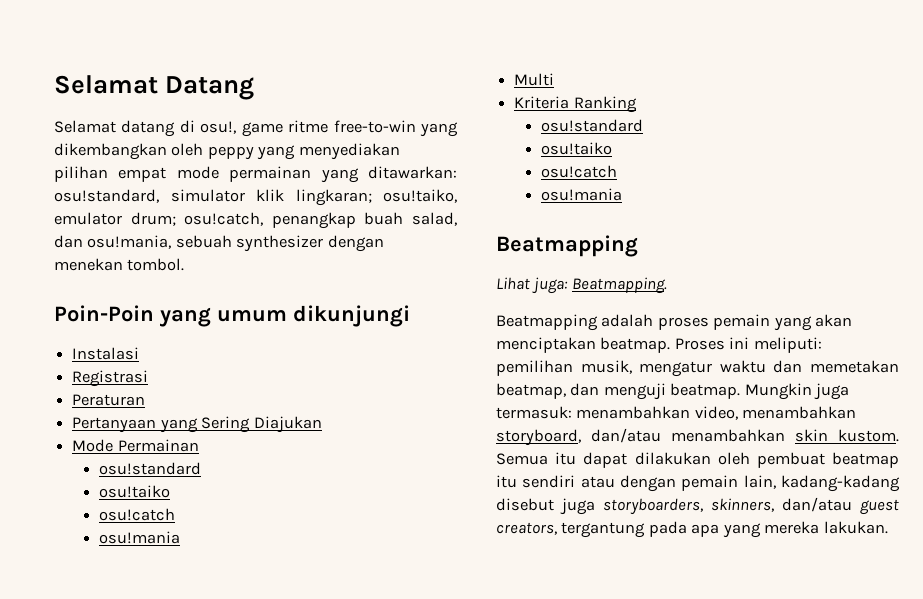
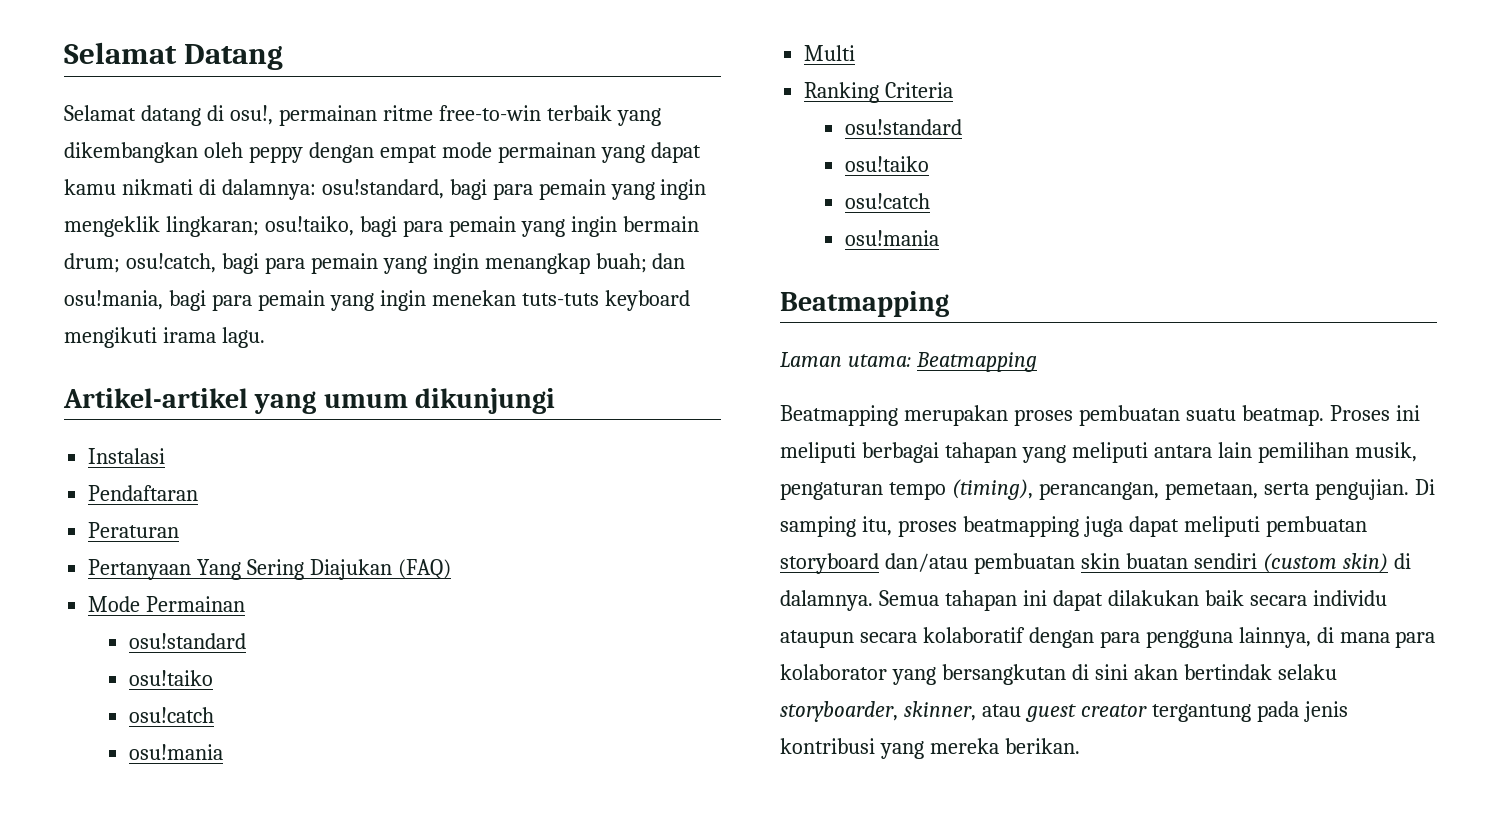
[241,122,283,137] game -> [278,105,377,126] permainan
(416, 126) none -> [546,105,612,121] terbaik
[257,143,400,160] [54,166,108,182] yang menyediakan pilihan -> [308,142,374,163] dengan
[368,166,457,179] [54,189,457,206] [54,212,458,229] [54,235,384,252] [54,258,185,271] [54,305,154,322] ditawarkan: osu!standard, simulator klik lingkaran; osu!taiko, emulator drum; osu!catch, penangkap buah salad, dan osu!mania, sebuah synthesizer dengan menekan tombol. // Poin-Poin -> [650,142,701,163] [64,179,707,200] [64,216,699,237] [64,253,686,274] [64,290,690,311] [64,327,265,348] [63,388,248,408] dapat kamu nikmati di dalamnya: osu!standard, bagi para pemain yang ingin mengeklik lingkaran; osu!taiko, bagi para pemain yang ingin bermain drum; osu!catch, bagi para pemain yang ingin menangkap buah; dan osu!mania, bagi para pemain yang ingin menekan tuts-tuts keyboard mengikuti irama lagu. // Artikel-artikel
[72,370,149,387] Registrasi -> [88,485,199,501] Pendaftaran
[159,418,198,433] yang -> [197,559,242,580] Yang
(322, 424) none -> [397,559,451,579] (FAQ)
[514,96,570,109] Kriteria -> (856, 53) none
(637, 104) none -> [885,82,954,98] Criteria
[496,277,667,294] [496,314,853,331] [496,337,822,353] [496,360,899,377] [496,383,850,400] [496,406,857,420] [496,428,899,446] [496,452,899,468] [496,475,900,492] [496,497,899,515] [496,521,720,538] Lihat juga: Beatmapping. // Beatmapping adalah proses pemain yang akan menciptakan beatmap. Proses ini meliputi: pemilihan musik, mengatur waktu dan memetakan beatmap, dan menguji beatmap. Mungkin juga termasuk: menambahkan video, menambahkan storyboard, dan/atau menambahkan skin kustom. Semua itu dapat dilakukan oleh pembuat beatmap itu sendiri atau dengan pemain lain, kadang-kadang disebut juga storyboarders, skinners, dan/atau guest creators, tergantung pada apa -> [780,352,1037,372] [780,405,1420,426] [780,442,1417,463] [780,479,1435,500] [780,516,1367,537] [780,553,1411,574] [780,590,1387,611] [780,627,1436,648] [780,664,1337,685] [780,701,1348,722] [780,738,875,754] Laman utama: Beatmapping // Beatmapping merupakan proses pembuatan suatu beatmap. Proses ini meliputi berbagai tahapan yang meliputi antara lain pemilihan musik, pengaturan tempo (timing), perancangan, pemetaan, serta pengujian. Di samping itu, proses beatmapping juga dapat meliputi pembuatan storyboard dan/atau pembuatan skin buatan sendiri (custom skin) di dalamnya. Semua tahapan ini dapat dilakukan baik secara individu ataupun secara kolaboratif dengan para pengguna lainnya, di mana para kolaborator yang bersangkutan di sini akan bertindak selaku storyboarder, skinner, atau guest creator tergantung pada jenis kontribusi
[823,521,888,534] lakukan. -> [1004,738,1080,754] berikan.

